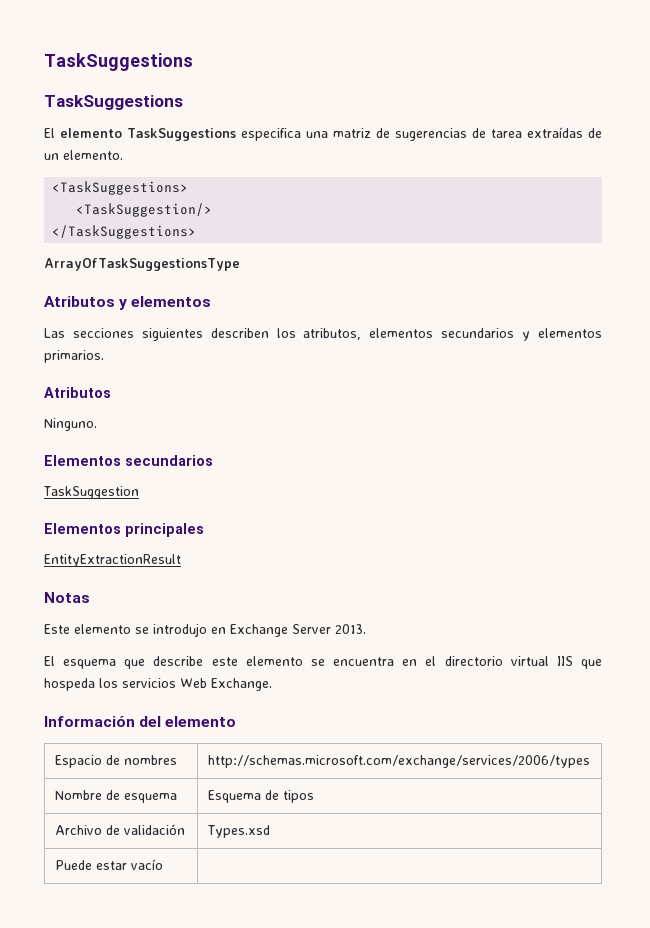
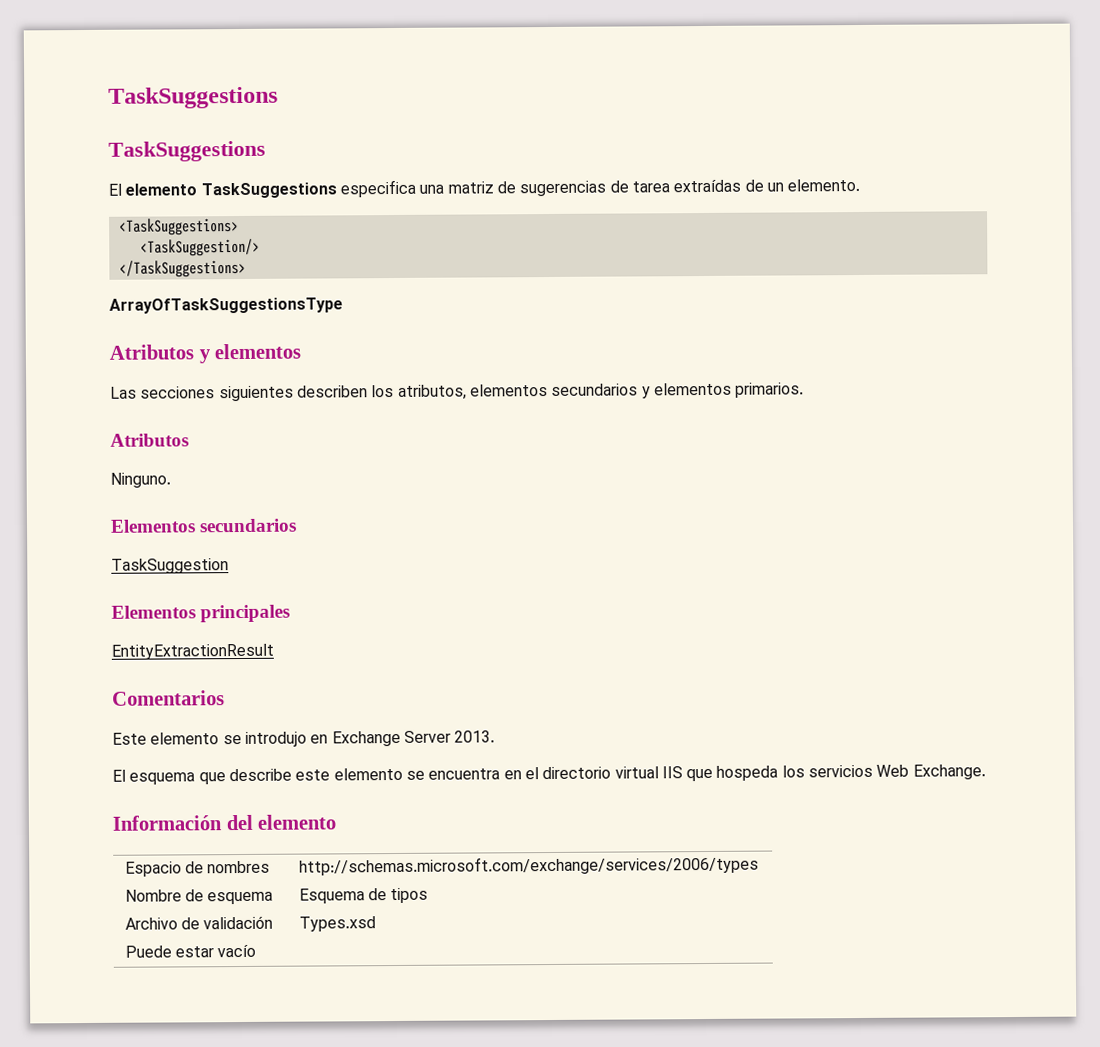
[44,592,90,603] Notas -> [112,690,225,706] Comentarios

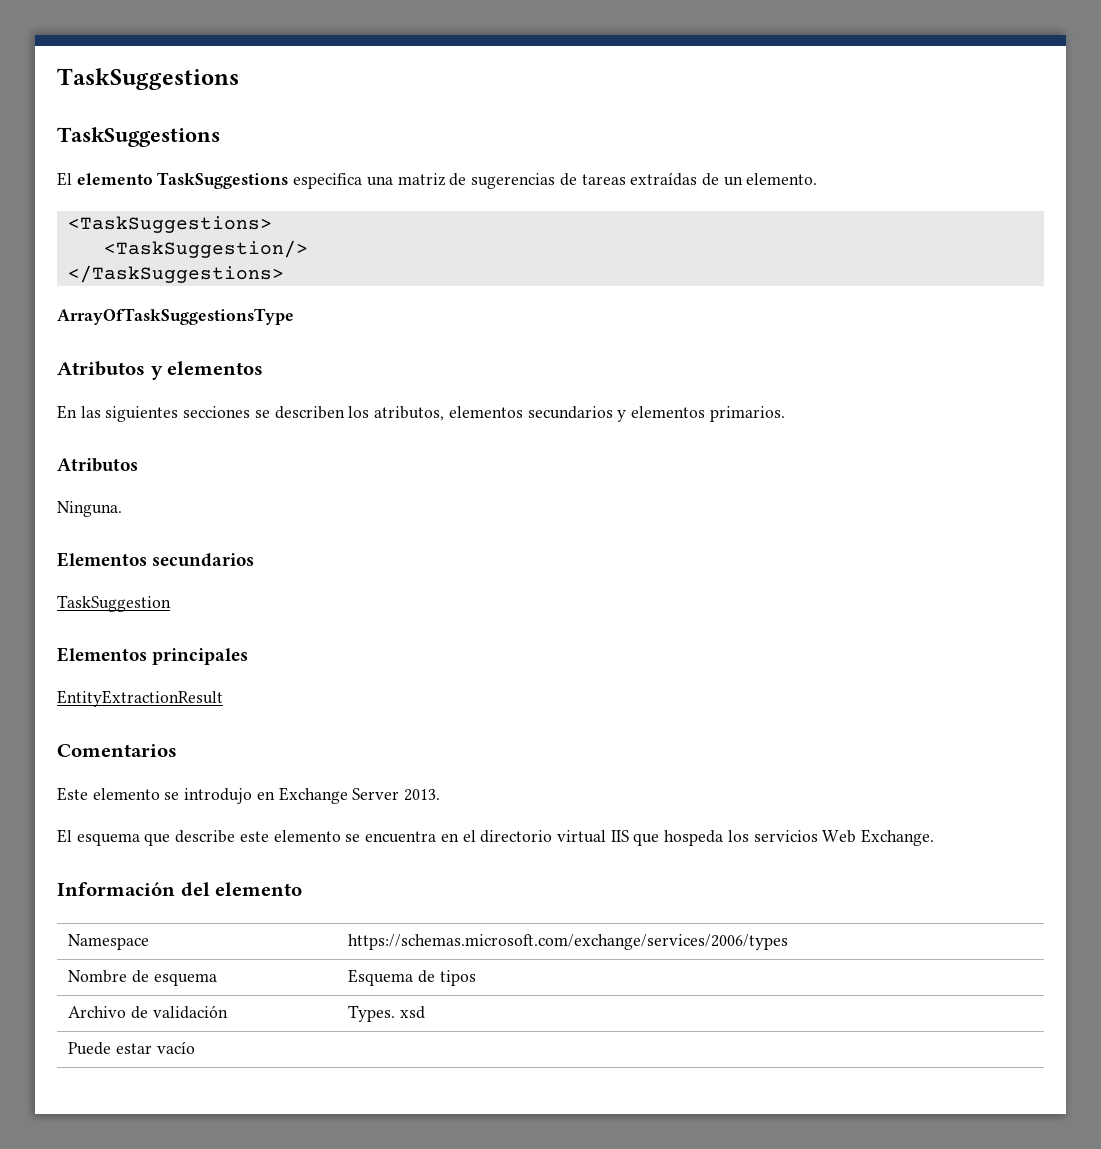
[631,181,670,193] tarea -> [581,174,626,185] tareas
[110,385,294,402] Las secciones siguientes -> [57,405,270,422] En las siguientes secciones se
[110,472,171,488] Ninguno. -> [57,501,122,517] Ninguna.
[124,860,271,877] [298,855,759,876] Espacio de nombres | http://schemas.microsoft.com/exchange/services/2006/types -> [68,934,150,950] [348,934,789,950] Namespace | https://schemas.microsoft.com/exchange/services/2006/types
[298,916,376,932] Types.xsd -> [348,1005,425,1022] Types. xsd

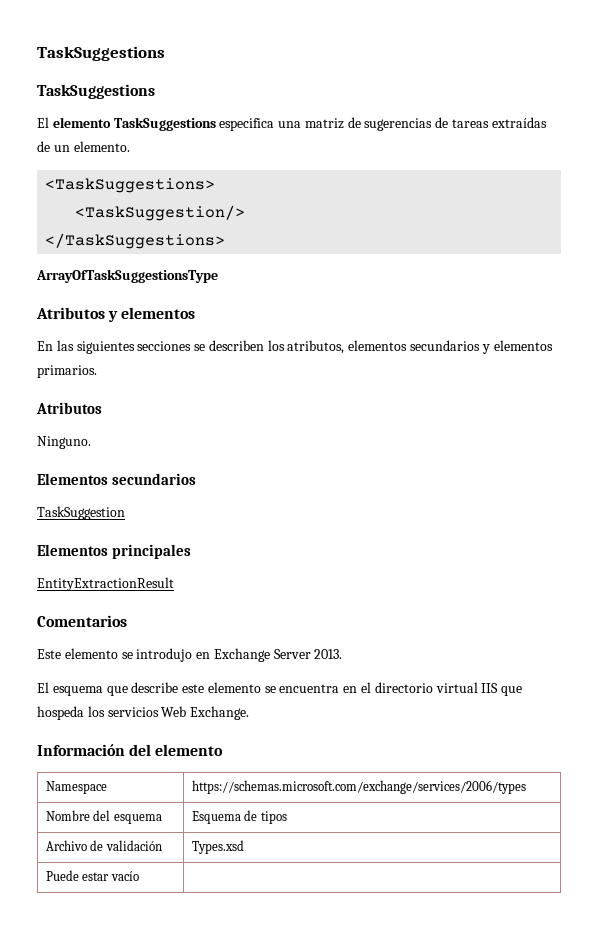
[57,501,122,517] Ninguna. -> [37,436,91,449] Ninguno.
[131,970,149,983] de -> [93,810,111,821] del
[348,1005,425,1022] Types. xsd -> [192,840,245,854] Types.xsd

